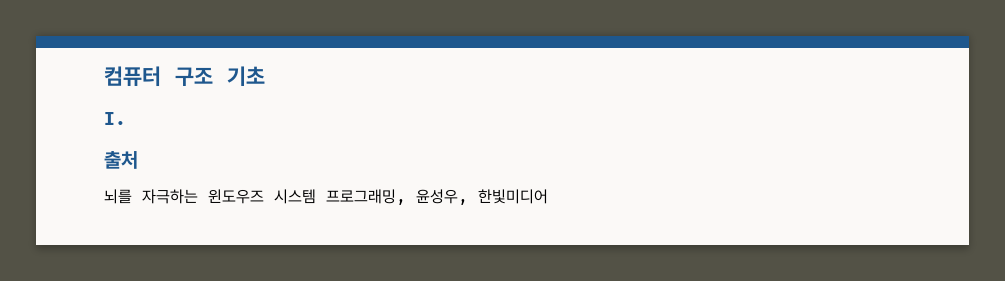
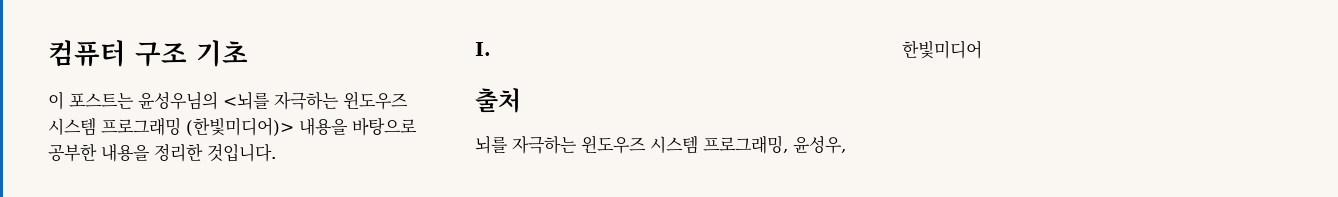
(265, 76) none -> [48,91,408,110] [48,117,417,136] [48,143,276,162] // 이 포스트는 윤성우님의 <뇌를 자극하는 윈도우즈 시스템 프로그래밍 (한빛미디어)> 내용을 바탕으로 공부한 내용을 정리한 것입니다.

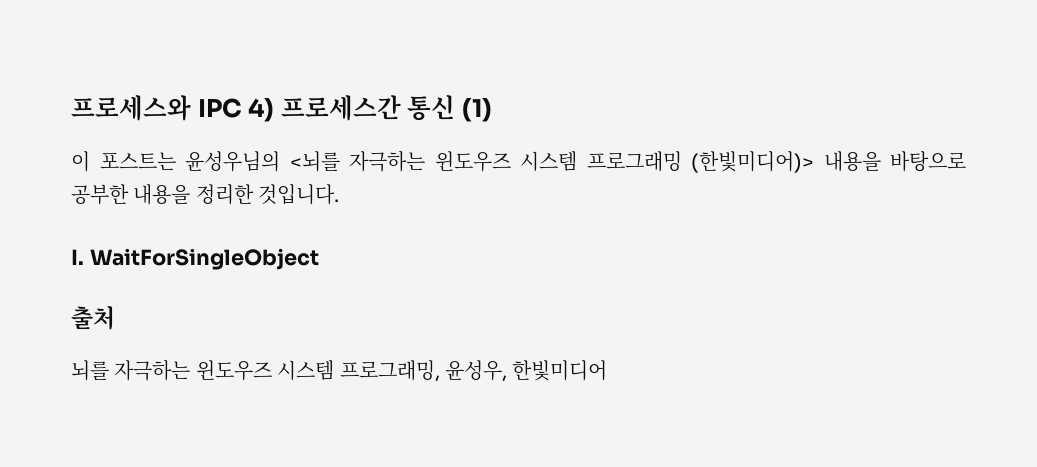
[48,40,248,67] 컴퓨터 구조 기초 -> [71,95,493,122] 프로세스와 IPC 4) 프로세스간 통신 (1)
(491, 49) none -> [89,248,319,270] WaitForSingleObject

